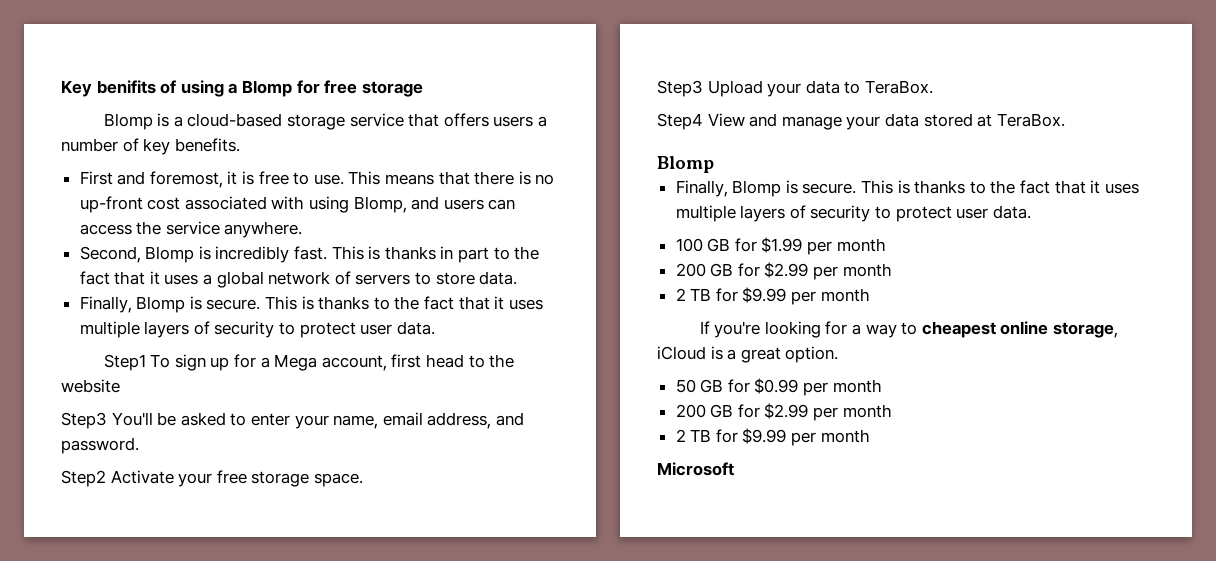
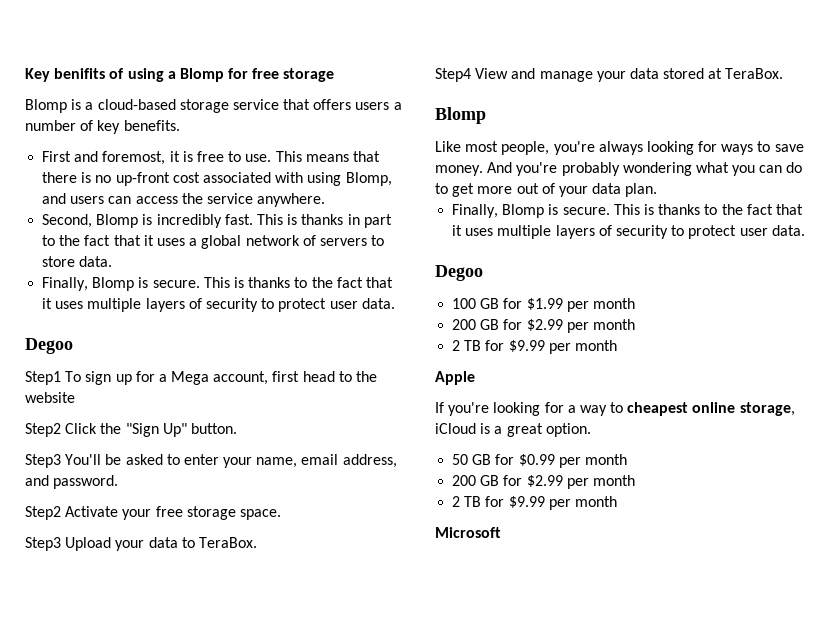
(435, 328) none -> [25,338,73,354] // Degoo
(120, 386) none -> [25,423,237,437] // Step2 Click the "Sign Up" button.
(714, 164) none -> [435,141,804,155] [435,162,803,176] [435,183,658,197] // Like most people, you're always looking for ways to save money. And you're probably wondering what you can do to get more out of your data plan.
(1031, 212) none -> [435,265,483,281] // Degoo
(870, 295) none -> [435,371,475,385] // Apple

